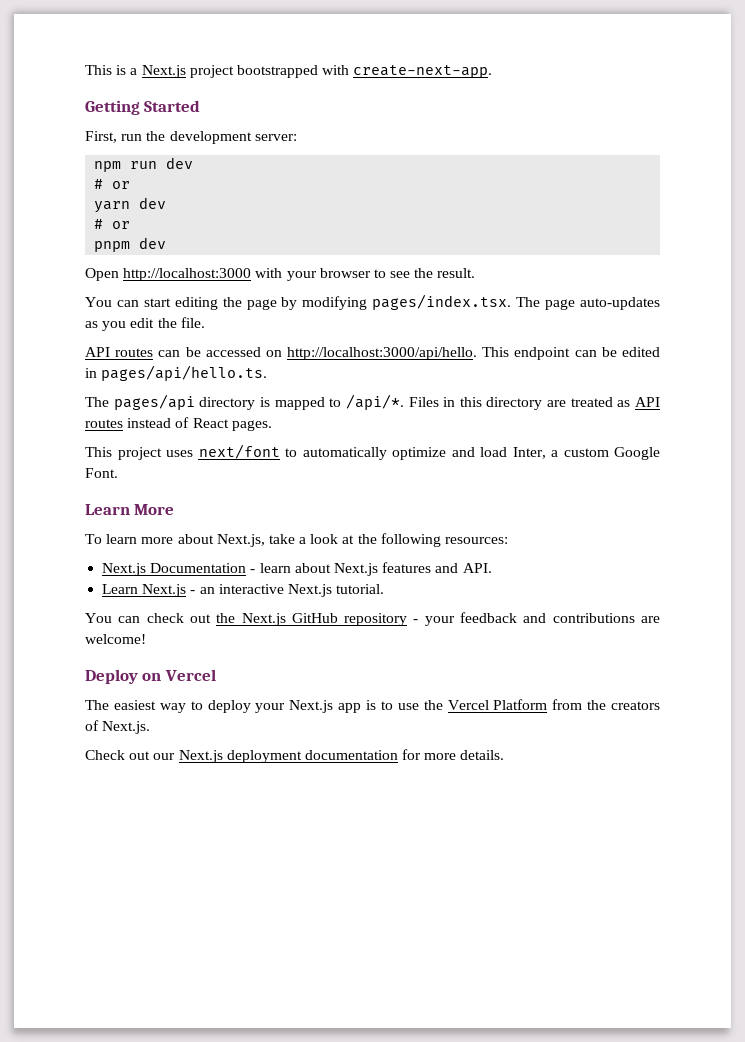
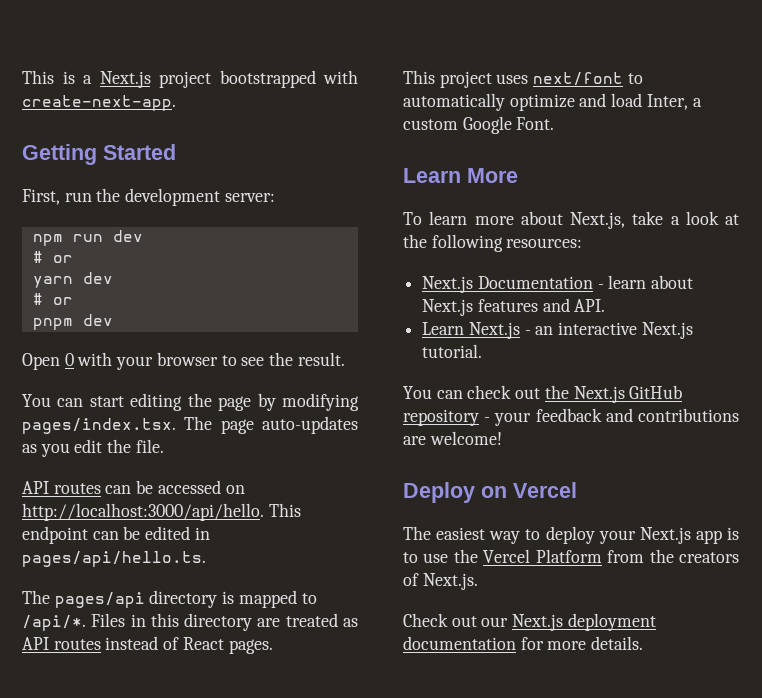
[123,268,252,281] http://localhost:3000 -> [64,353,74,366] 0

